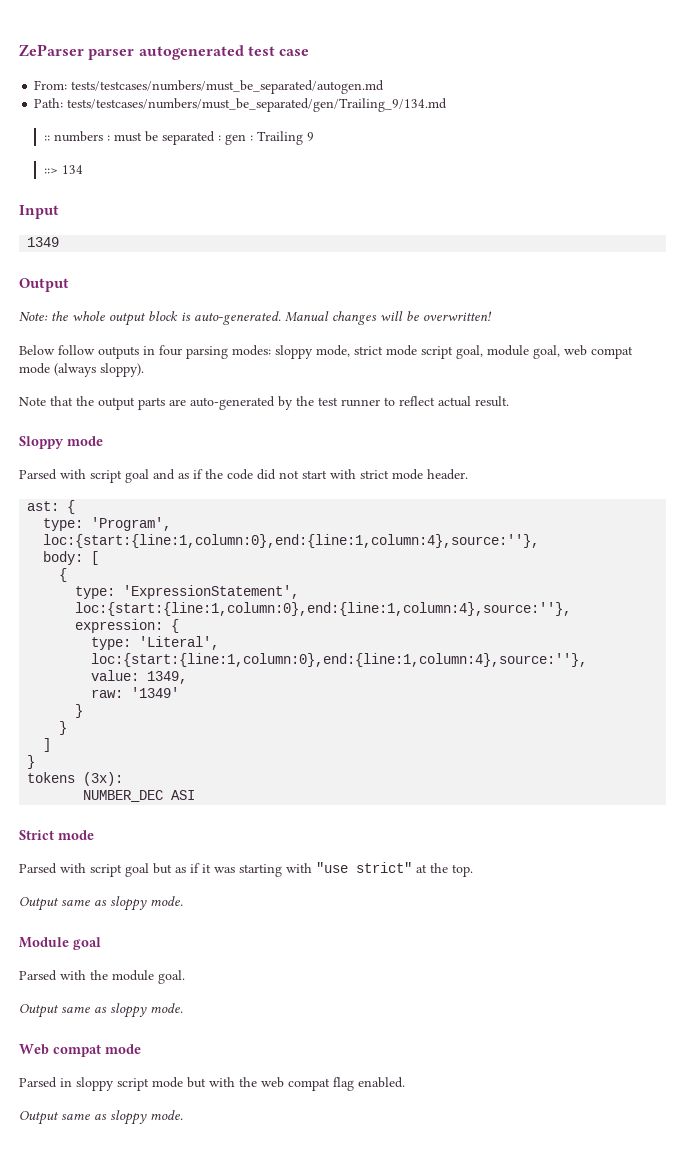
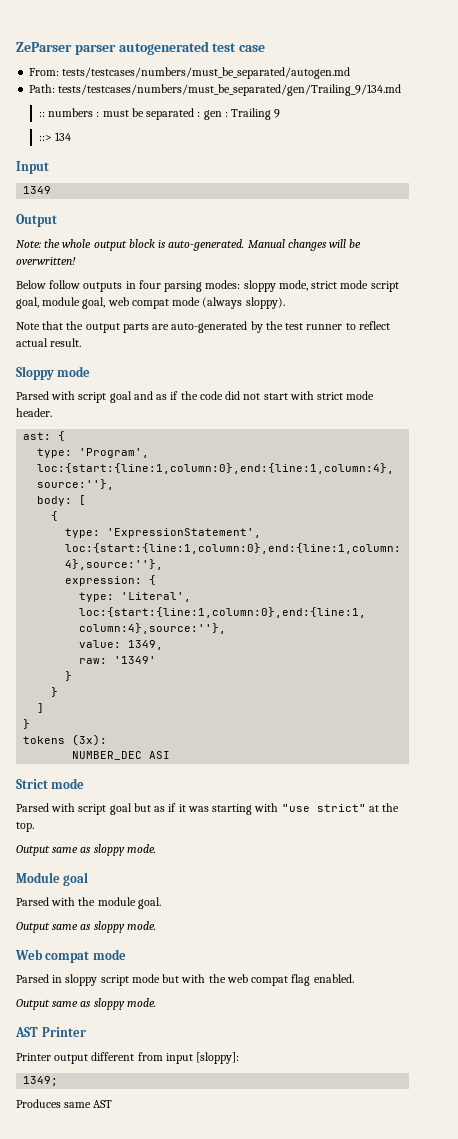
(183, 1115) none -> [15,1027,86,1037] [16,1052,240,1064] [23,1076,59,1086] [16,1099,113,1108] // AST Printer // Printer output different from input [sloppy]: // 1349; // Produces same AST

